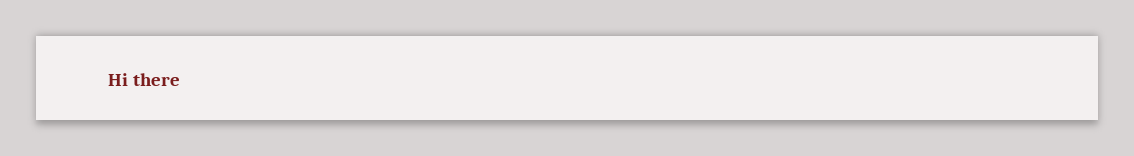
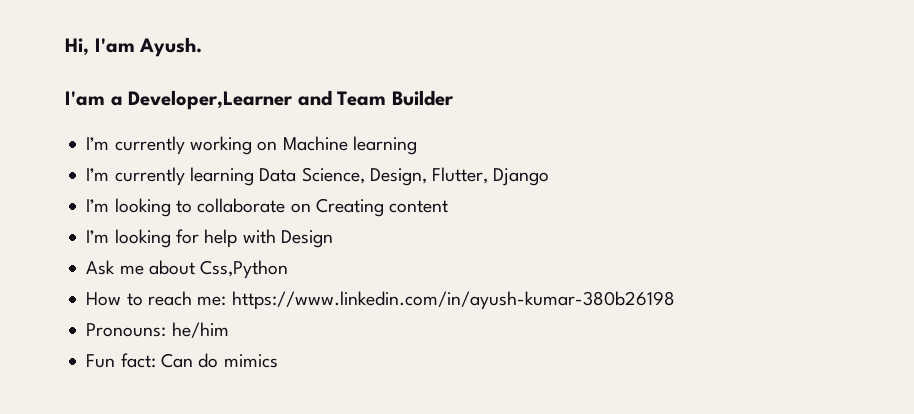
[108,73,181,86] Hi there -> [65,37,203,57] [65,90,454,110] [86,136,417,155] [86,167,550,186] [86,198,449,217] [86,229,333,248] [86,260,289,279] [86,291,675,310] [86,322,229,338] [86,353,278,368] Hi, I'am Ayush. // I'am a Developer,Learner and Team Builder // I’m currently working on Machine learning // I’m currently learning Data Science, Design, Flutter, Django // I’m looking to collaborate on Creating content // I’m looking for help with Design // Ask me about Css,Python // How to reach me: https://www.linkedin.com/in/ayush-kumar-380b26198 // Pronouns: he/him // Fun fact: Can do mimics

